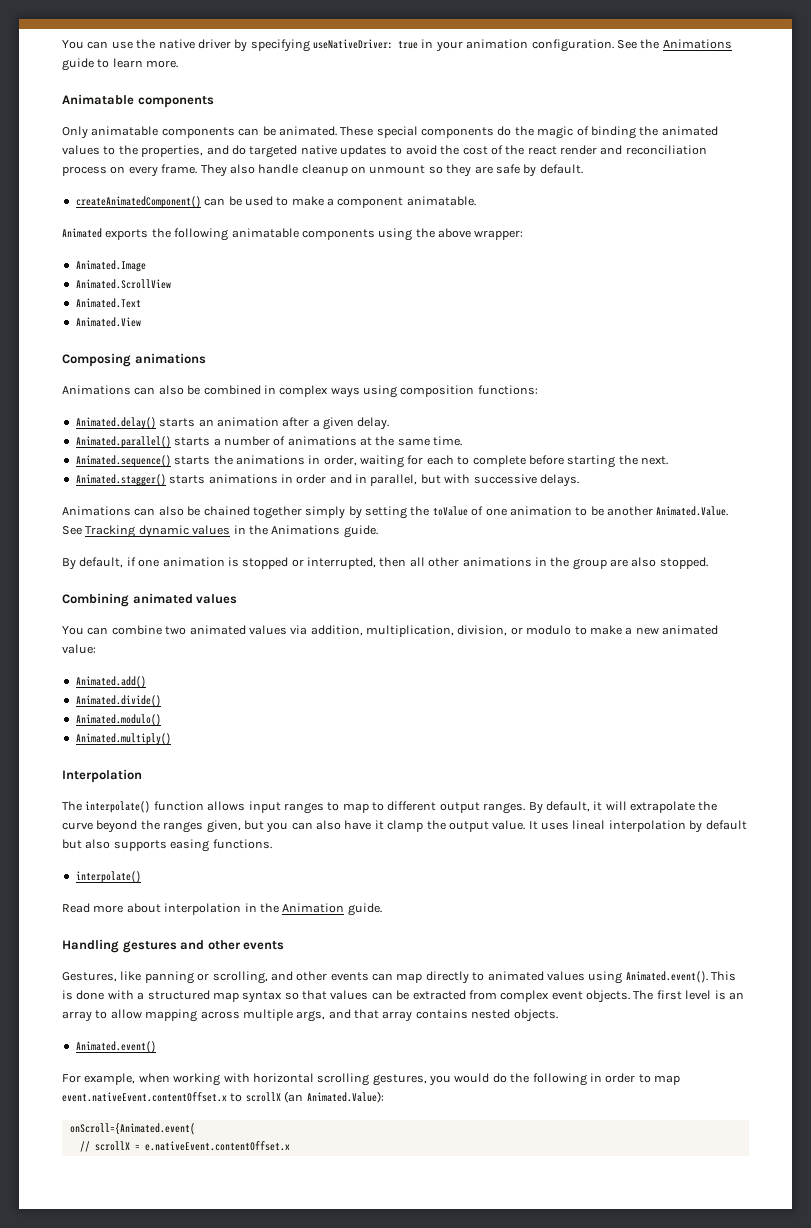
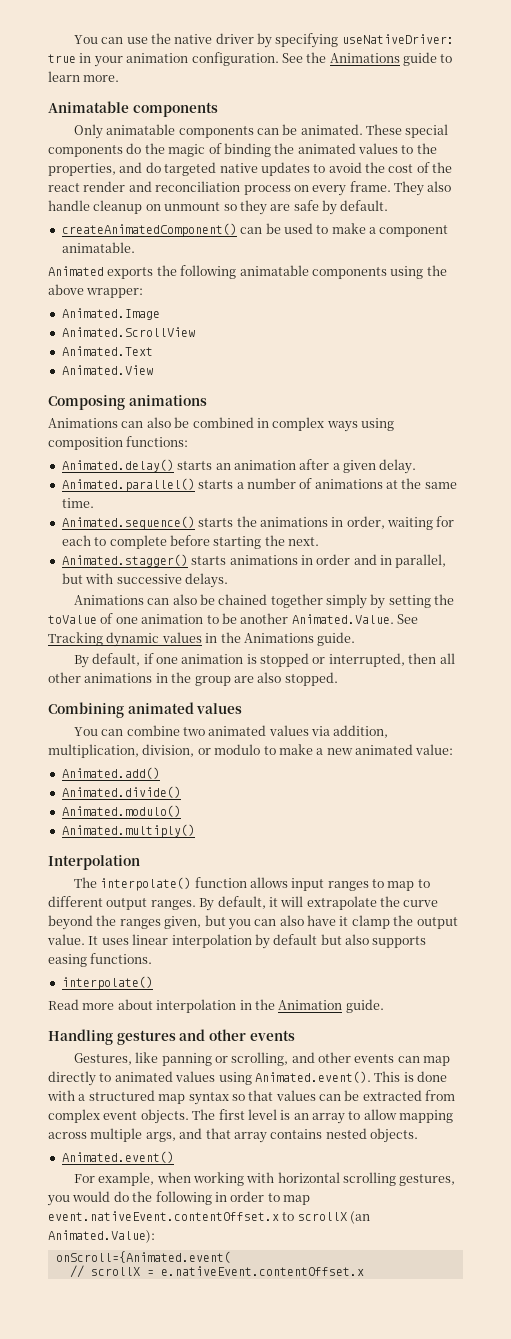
[572,820,606,830] lineal -> [132,934,169,945] linear

